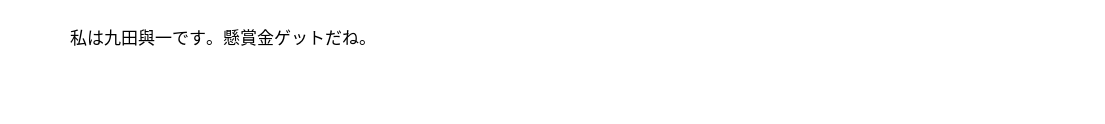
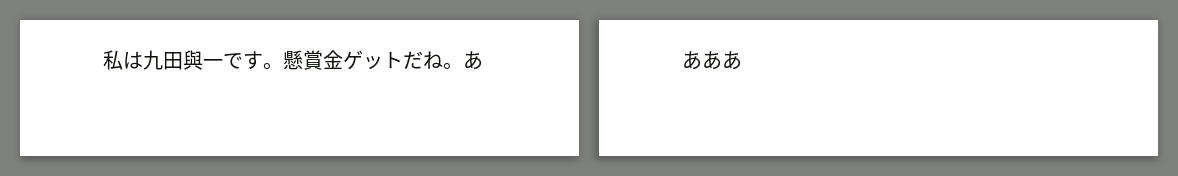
(376, 42) none -> [463,51,742,70] ああああ

